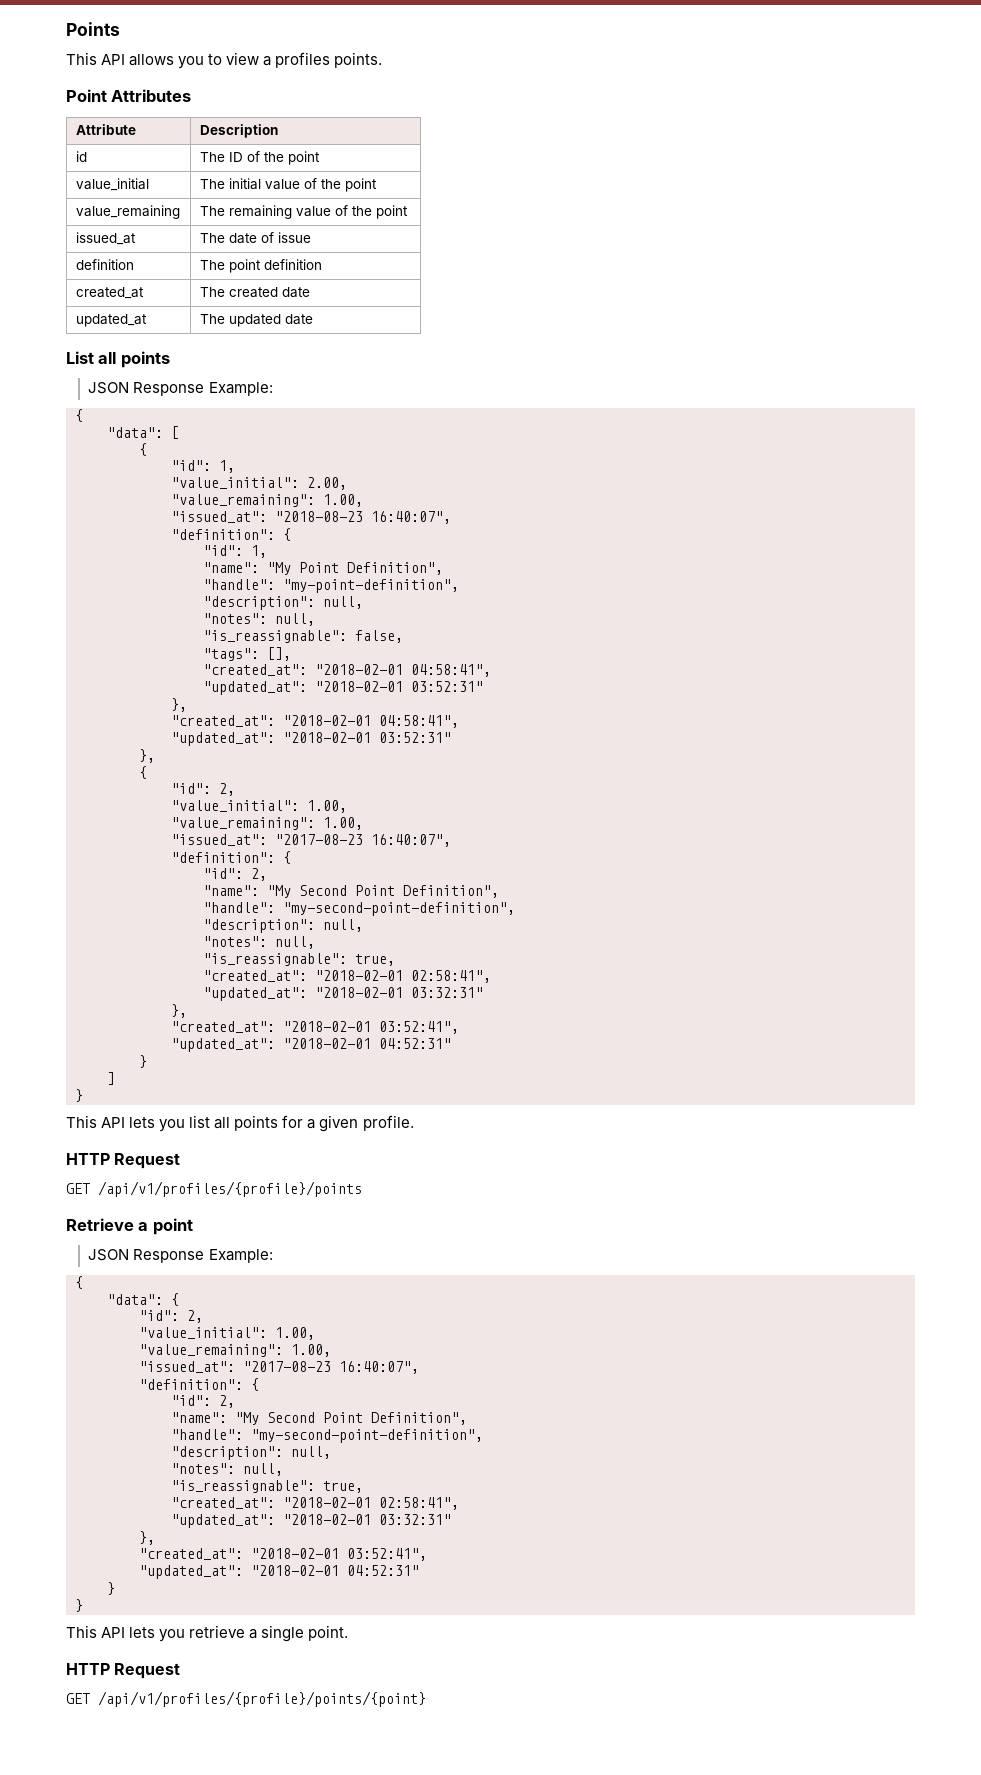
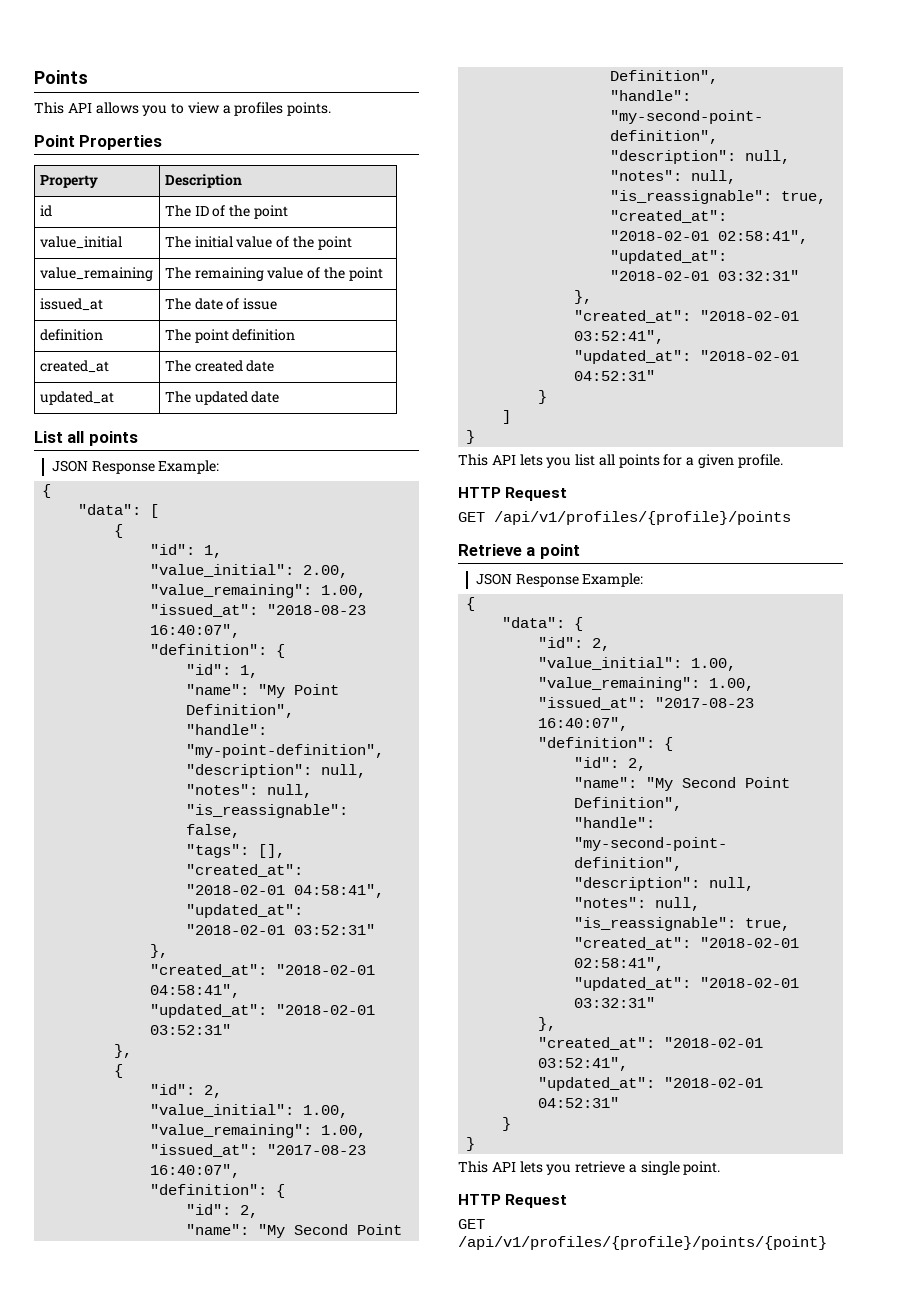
[111,89,192,102] [75,124,136,135] Attributes // Attribute -> [79,135,163,150] [39,175,98,188] Properties // Property

